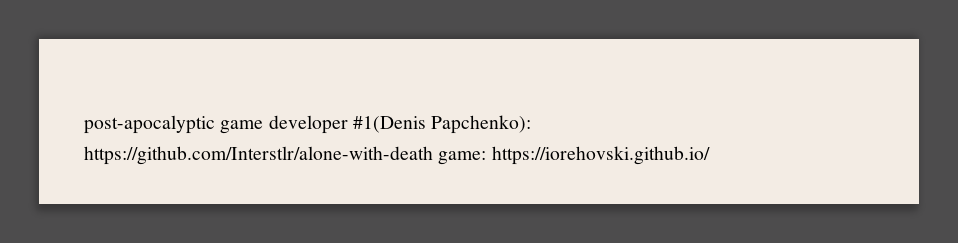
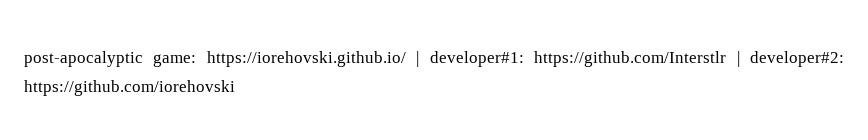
[220,115,532,134] [84,146,710,165] game developer #1(Denis Papchenko): https://github.com/Interstlr/alone-with-death game: https://iorehovski.github.io/ -> [153,51,844,67] [24,80,235,96] game: https://iorehovski.github.io/ | developer#1: https://github.com/Interstlr | developer#2: https://github.com/iorehovski

